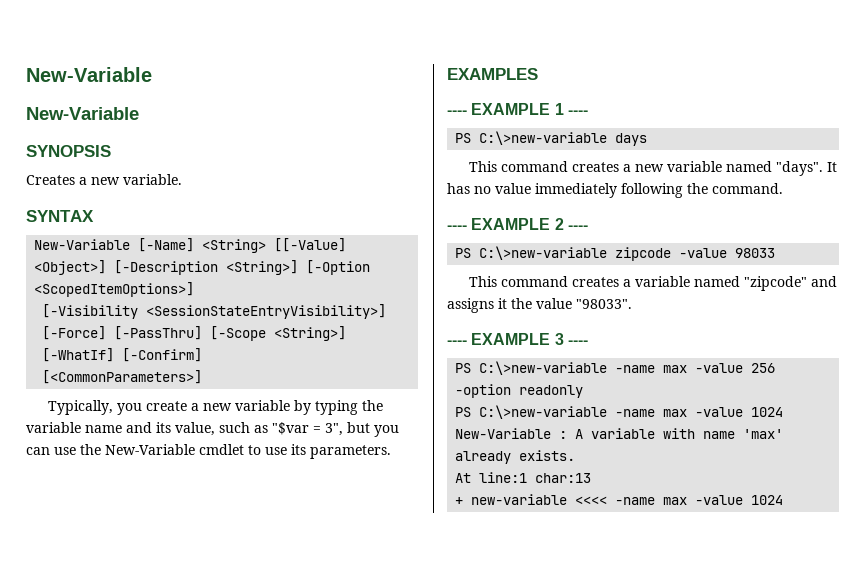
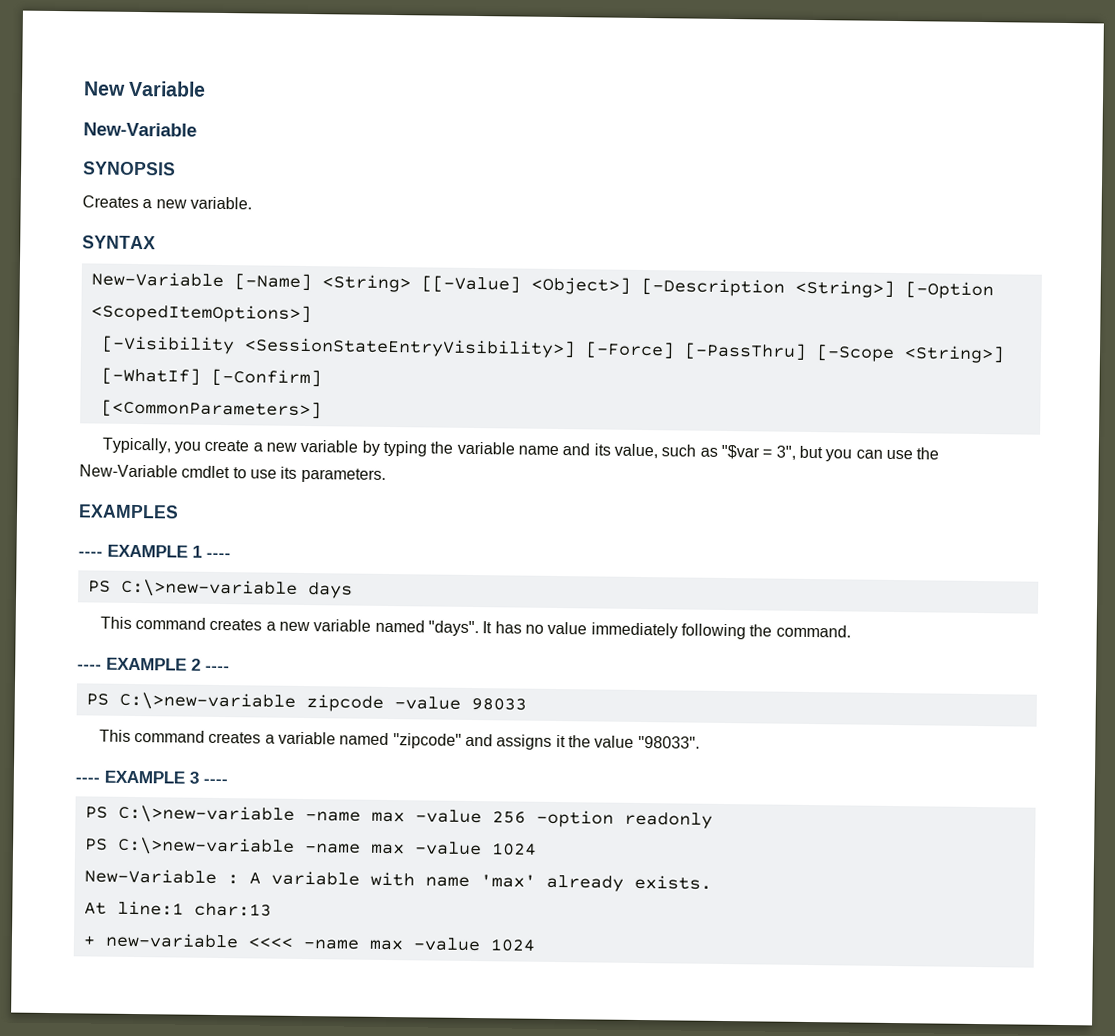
[26,67,152,82] New-Variable -> [83,80,207,97] New Variable

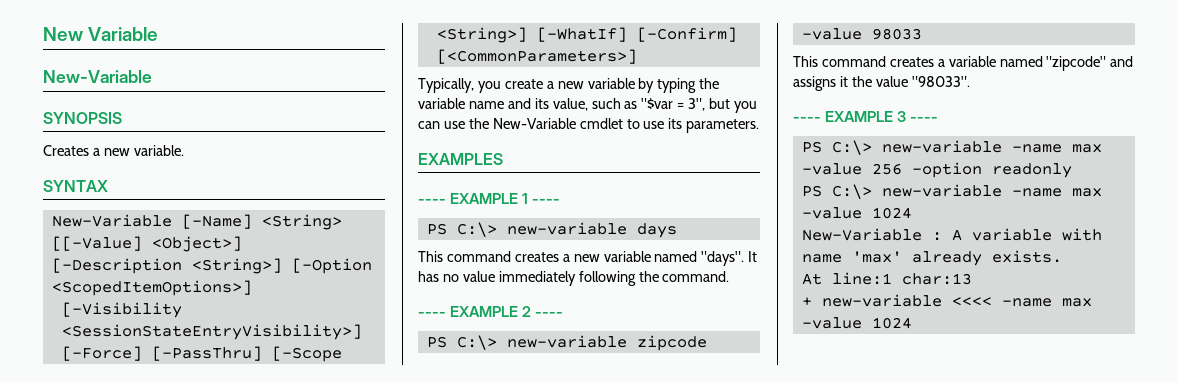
[120,578,298,598] C:\>new-variable -> [456,222,627,237] C:\> new-variable
[118,691,296,711] C:\>new-variable -> [456,335,627,350] C:\> new-variable
[117,804,295,824] C:\>new-variable -> [831,140,1002,155] C:\> new-variable
[116,836,295,856] C:\>new-variable -> [831,184,1002,199] C:\> new-variable

